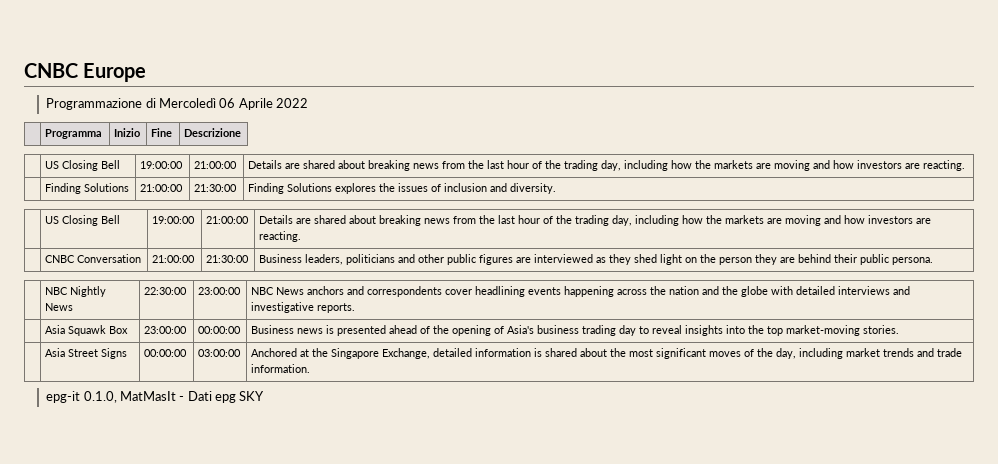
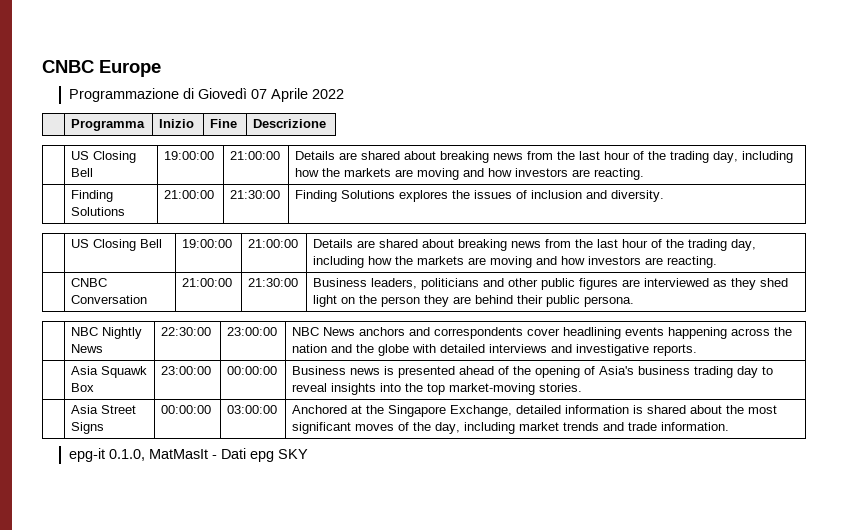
[158,98,236,108] Mercoledì 06 -> [198,88,268,99] Giovedì 07

